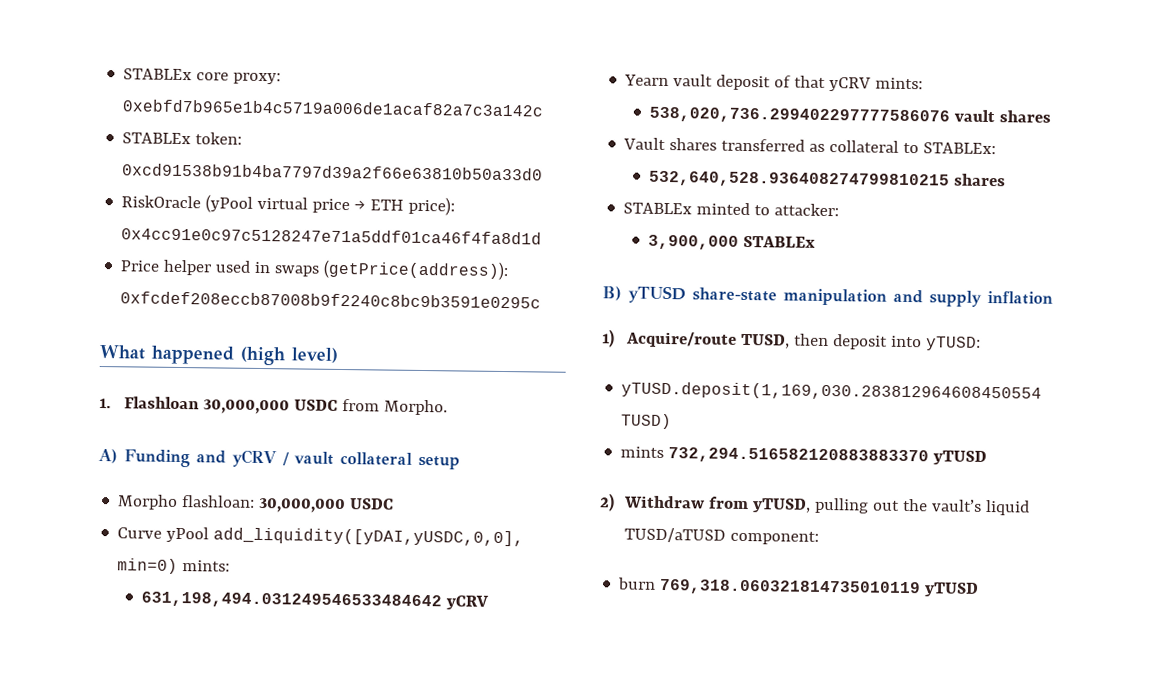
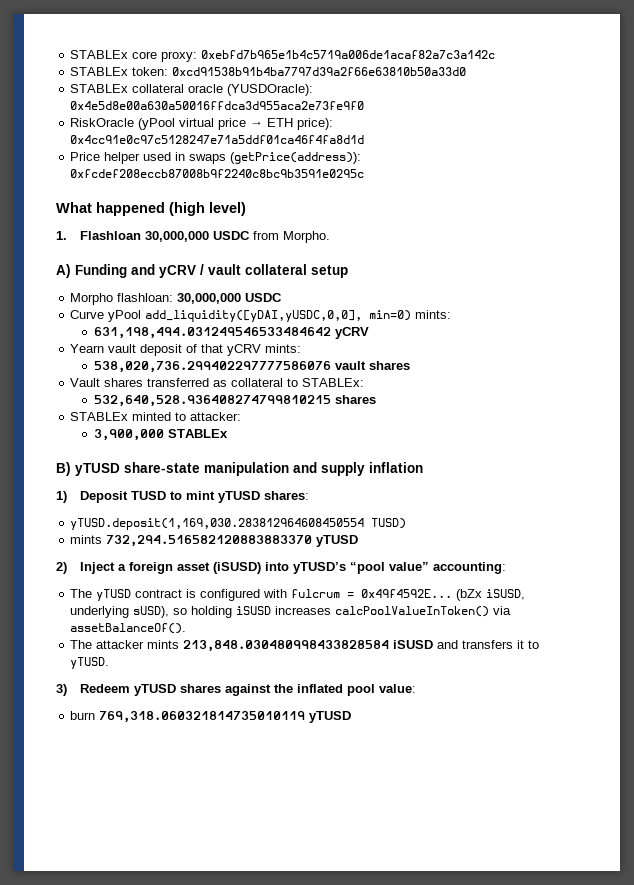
(544, 172) none -> [70,84,314,96] [70,101,365,110] // STABLEx collateral oracle (YUSDOracle): 0x4e5d8e00a630a50016ffdca3d955aca2e73fe9f0
[625,331,981,351] Acquire/route TUSD, then deposit into yTUSD: -> [79,491,309,503] Deposit TUSD to mint yTUSD shares:
[623,495,1030,516] [623,527,819,545] Withdraw from yTUSD, pulling out the vault’s liquid TUSD/aTUSD component: -> [79,562,506,574] [70,589,526,601] [70,606,512,618] [70,623,187,634] [70,640,540,652] [70,657,110,669] [56,684,416,696] Inject a foreign asset (iSUSD) into yTUSD’s “pool value” accounting: // The yTUSD contract is configured with fulcrum = 0x49f4592E... (bZx iSUSD, underlying sUSD), so holding iSUSD increases calcPoolValueInToken() via assetBalanceOf(). // The attacker mints 213,848.030480998433828584 iSUSD and transfers it to yTUSD. // 3) Redeem yTUSD shares against the inflated pool value:

